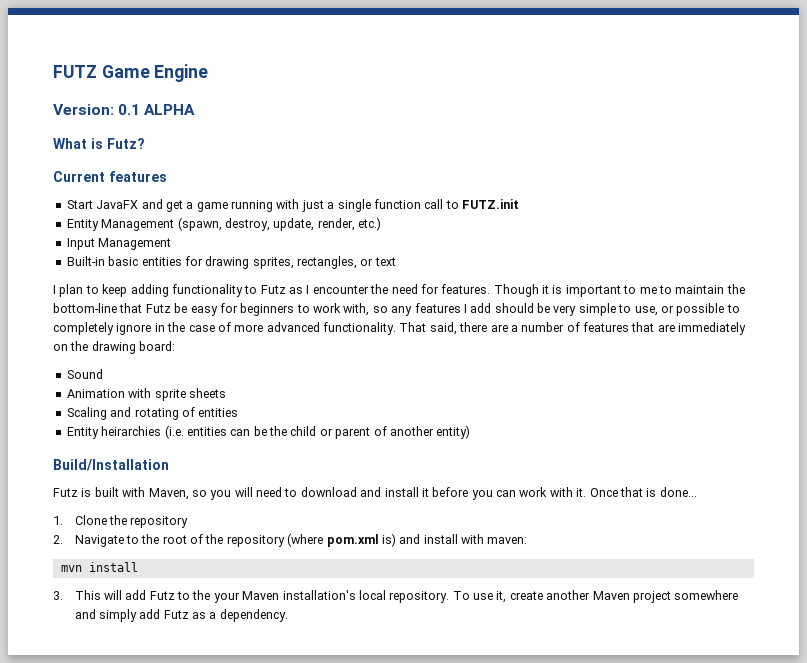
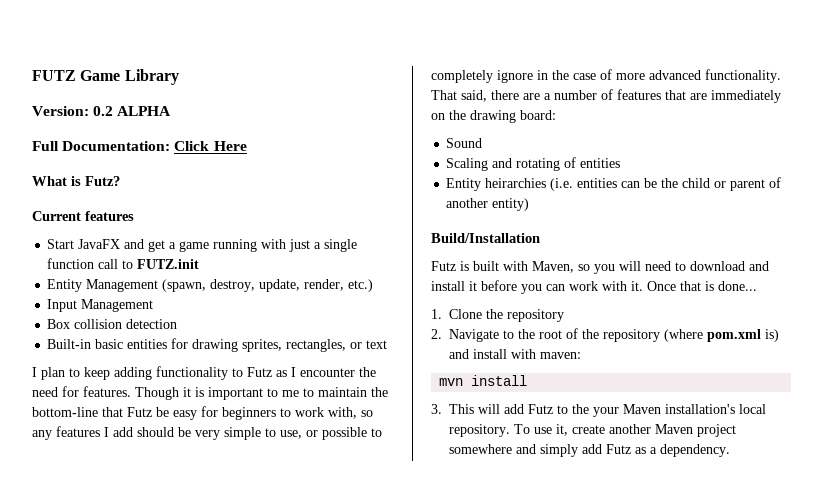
[154,64,209,82] Engine -> [124,69,179,85] Library
[118,104,141,115] 0.1 -> [93,106,114,116] 0.2
(196, 109) none -> [32,141,247,151] // Full Documentation: Click Here
(172, 244) none -> [47,319,178,329] // Box collision detection
[66,388,226,401] // Animation with sprite sheets -> (483, 143) none

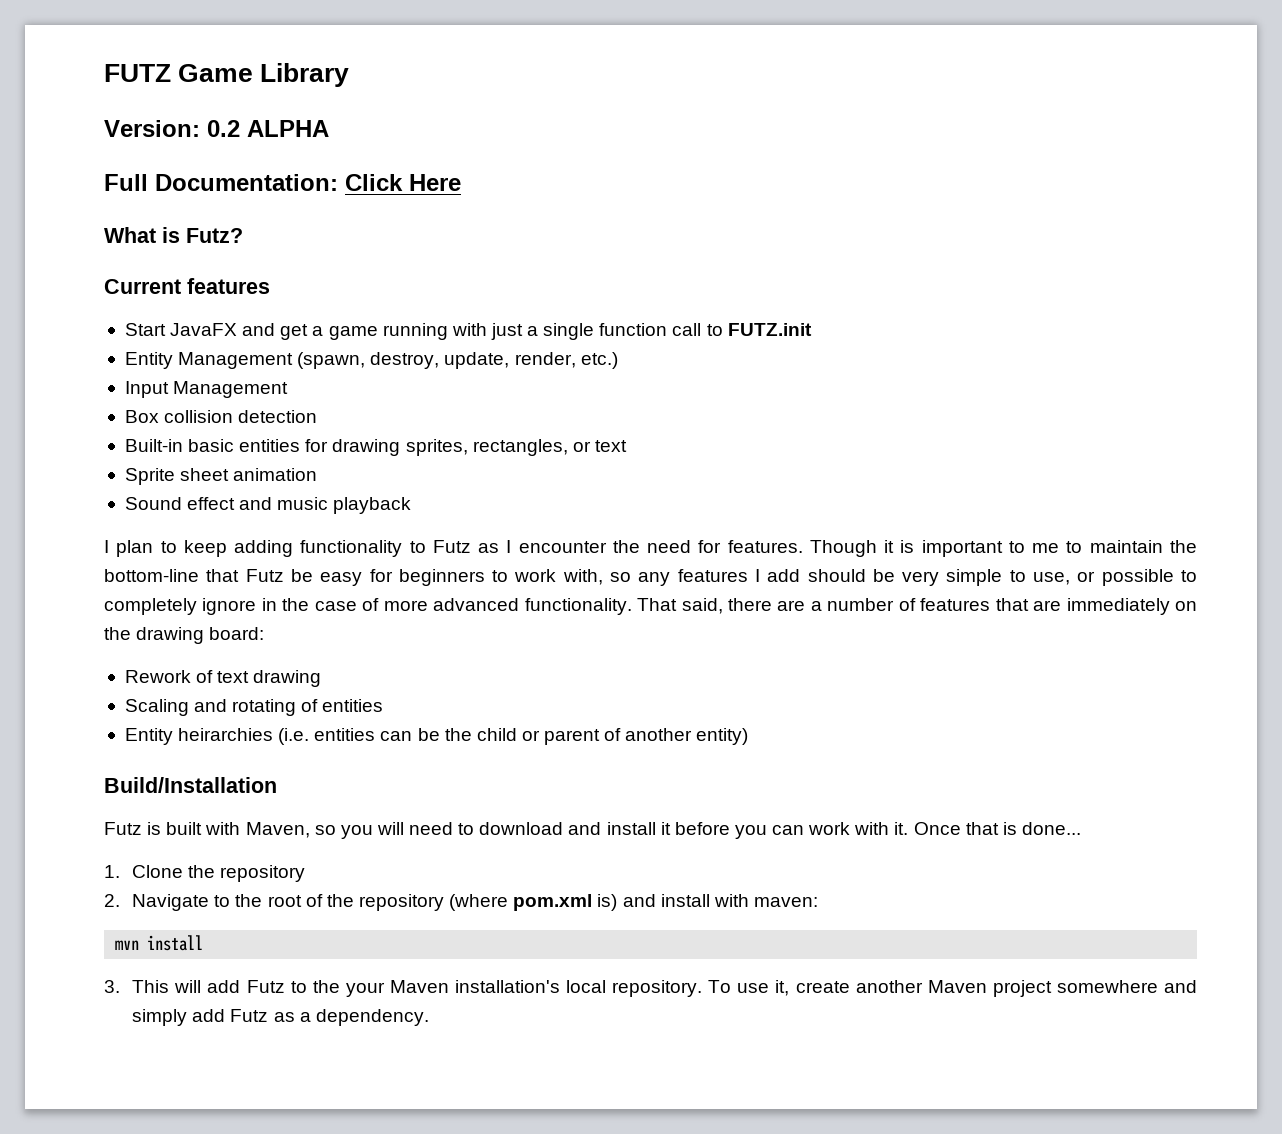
(388, 344) none -> [124,468,318,485] [124,497,412,514] // Sprite sheet animation // Sound effect and music playback
[446,138,483,148] Sound -> [124,670,322,687] Rework of text drawing

